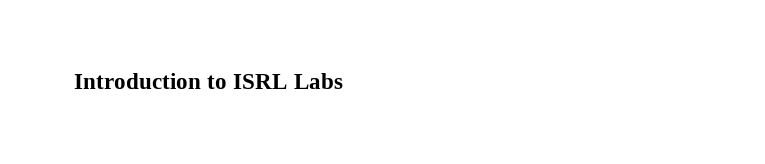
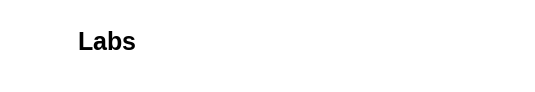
[74,73,288,89] Introduction to ISRL -> (78, 40) none

